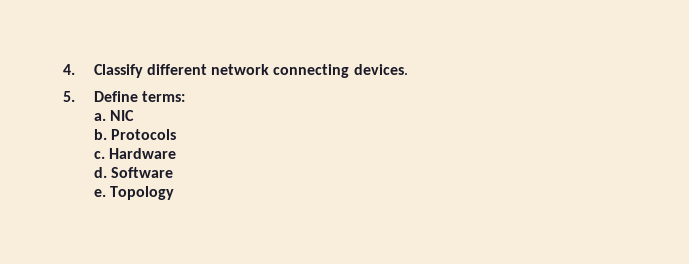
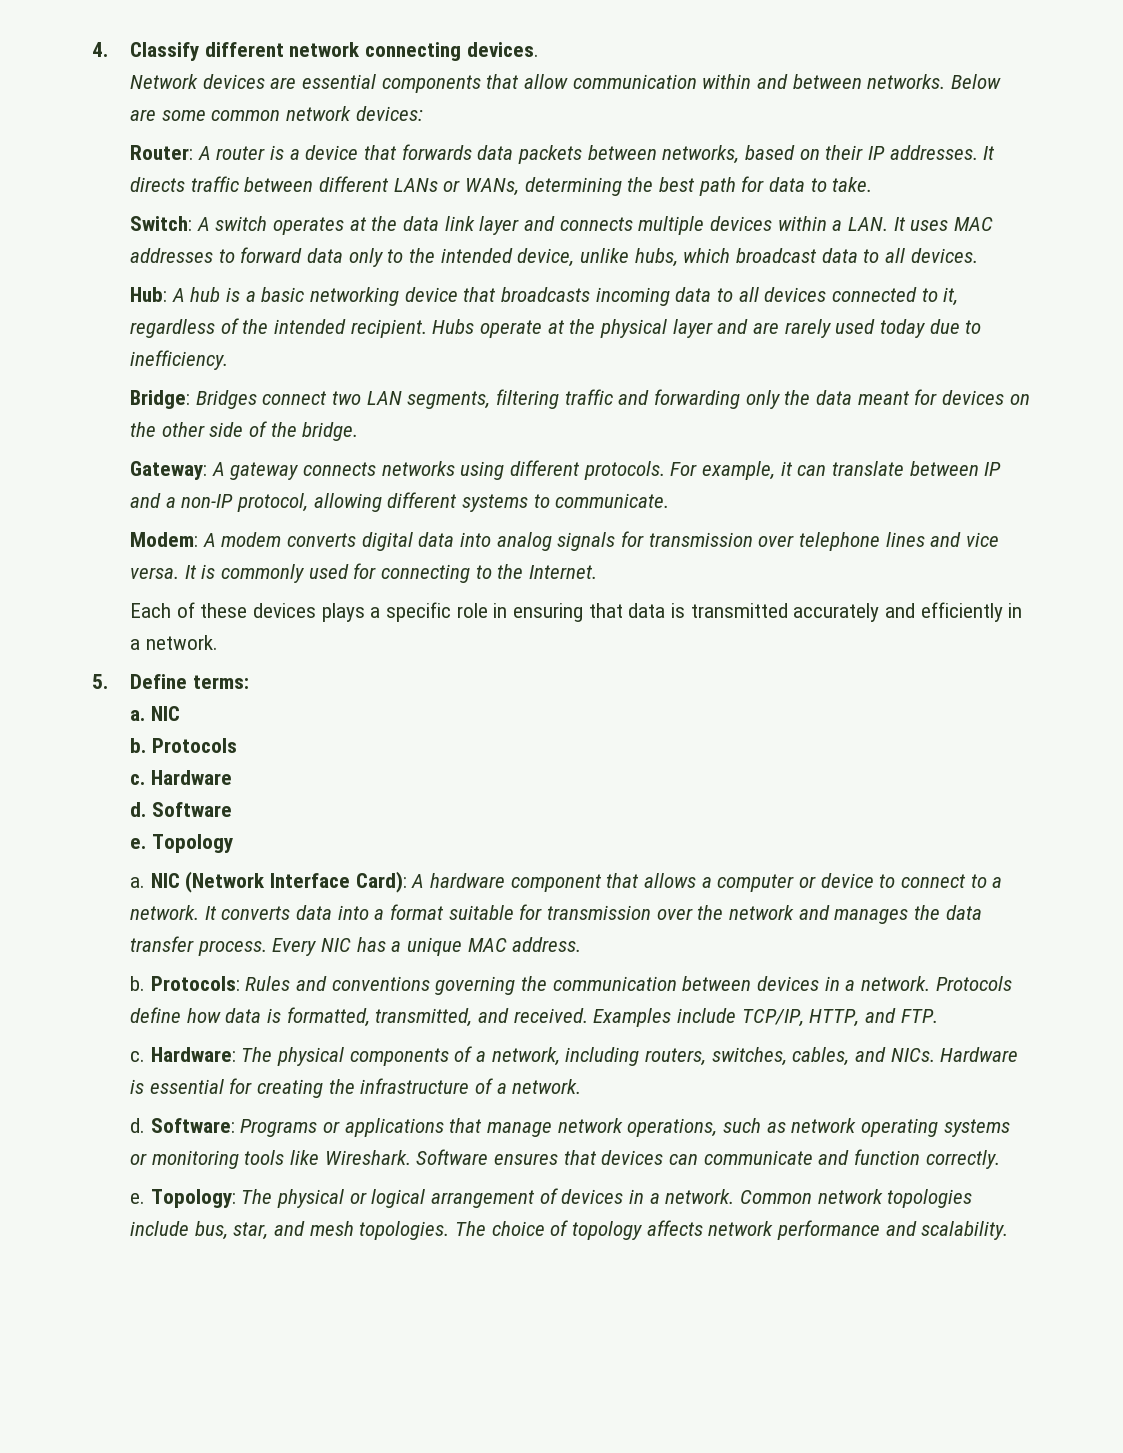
(408, 69) none -> [130,74,1002,93] [130,106,423,121] [130,144,996,164] [130,176,873,196] [130,216,994,235] [130,247,978,267] [130,287,959,306] [130,318,982,338] [130,350,229,370] [130,389,1030,409] [130,421,359,441] [130,460,1002,480] [130,492,670,512] [130,531,1000,551] [130,563,598,583] [130,602,1023,622] [130,635,218,650] // Network devices are essential components that allow communication within and between networks. Below are some common network devices: // Router: A router is a device that forwards data packets between networks, based on their IP addresses. It directs traffic between different LANs or WANs, determining the best path for data to take. // Switch: A switch operates at the data link layer and connects multiple devices within a LAN. It uses MAC addresses to forward data only to the intended device, unlike hubs, which broadcast data to all devices. // Hub: A hub is a basic networking device that broadcasts incoming data to all devices connected to it, regardless of the intended recipient. Hubs operate at the physical layer and are rarely used today due to inefficiency. // Bridge: Bridges connect two LAN segments, filtering traffic and forwarding only the data meant for devices on the other side of the bridge. // Gateway: A gateway connects networks using different protocols. For example, it can translate between IP and a non-IP protocol, allowing different systems to communicate. // Modem: A modem converts digital data into analog signals for transmission over telephone lines and vice versa. It is commonly used for connecting to the Internet. // Each of these devices plays a specific role in ensuring that data is transmitted accurately and efficiently in a network.
(174, 193) none -> [130,871,1003,893] [130,904,982,924] [130,936,582,956] [130,976,1012,995] [130,1007,938,1027] [130,1046,1019,1066] [130,1078,582,1098] [130,1118,1010,1137] [130,1149,1000,1169] [130,1188,973,1208] [130,1220,1009,1240] // a. NIC (Network Interface Card): A hardware component that allows a computer or device to connect to a network. It converts data into a format suitable for transmission over the network and manages the data transfer process. Every NIC has a unique MAC address. // b. Protocols: Rules and conventions governing the communication between devices in a network. Protocols define how data is formatted, transmitted, and received. Examples include TCP/IP, HTTP, and FTP. // c. Hardware: The physical components of a network, including routers, switches, cables, and NICs. Hardware is essential for creating the infrastructure of a network. // d. Software: Programs or applications that manage network operations, such as network operating systems or monitoring tools like Wireshark. Software ensures that devices can communicate and function correctly. // e. Topology: The physical or logical arrangement of devices in a network. Common network topologies include bus, star, and mesh topologies. The choice of topology affects network performance and scalability.

